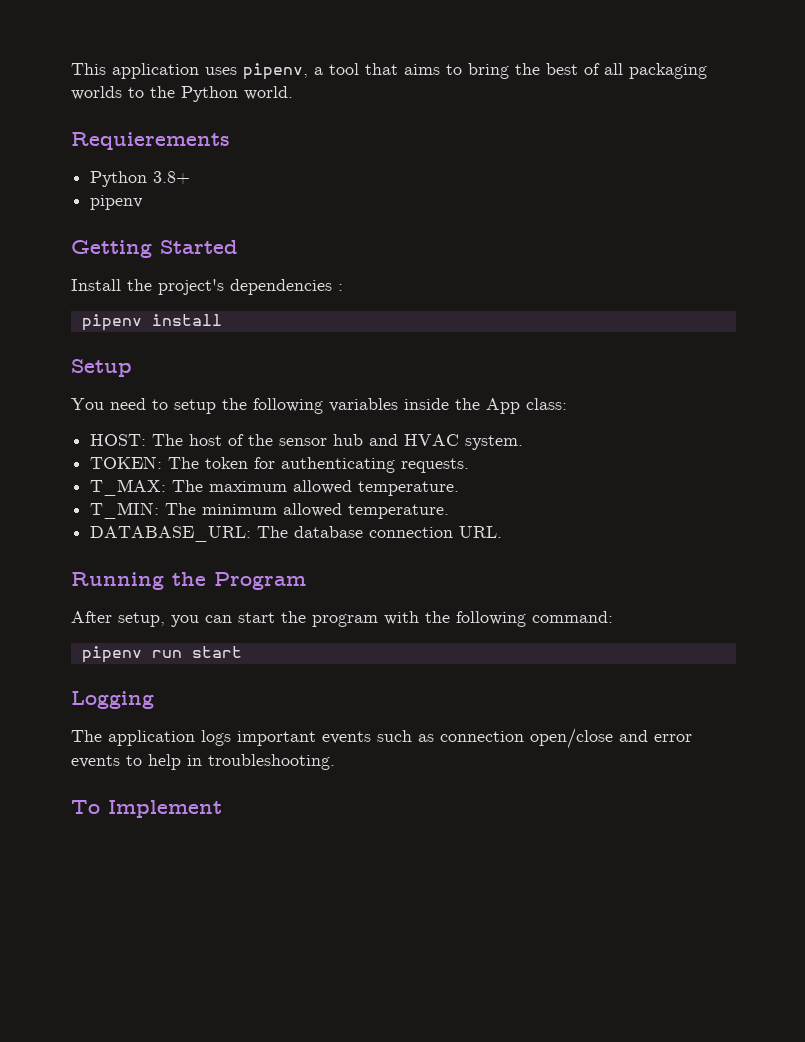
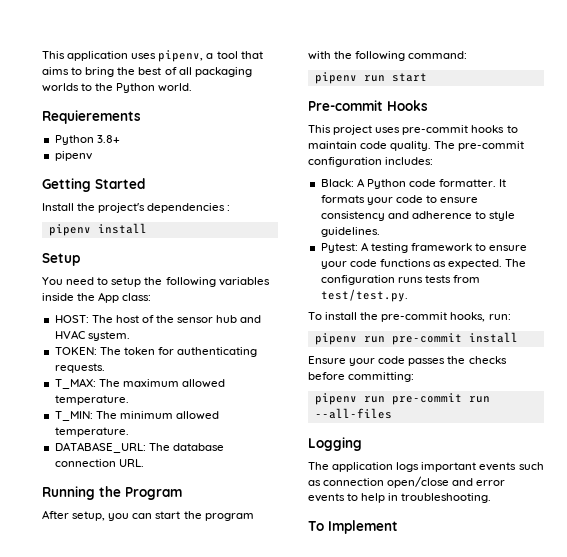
(242, 652) none -> [308,100,428,111] [308,125,518,135] [308,141,525,151] [308,157,434,167] [320,178,507,189] [320,195,479,205] [320,211,516,221] [320,227,380,237] [320,242,528,253] [320,259,527,269] [320,275,480,285] [320,289,408,302] [308,312,511,322] [314,332,518,345] [308,356,507,366] [308,372,415,382] [314,393,490,405] [314,408,392,419] // Pre-commit Hooks // This project uses pre-commit hooks to maintain code quality. The pre-commit configuration includes: // Black: A Python code formatter. It formats your code to ensure consistency and adherence to style guidelines. // Pytest: A testing framework to ensure your code functions as expected. The configuration runs tests from test/test.py. // To install the pre-commit hooks, run: // pipenv run pre-commit install // Ensure your code passes the checks before committing: // pipenv run pre-commit run --all-files

